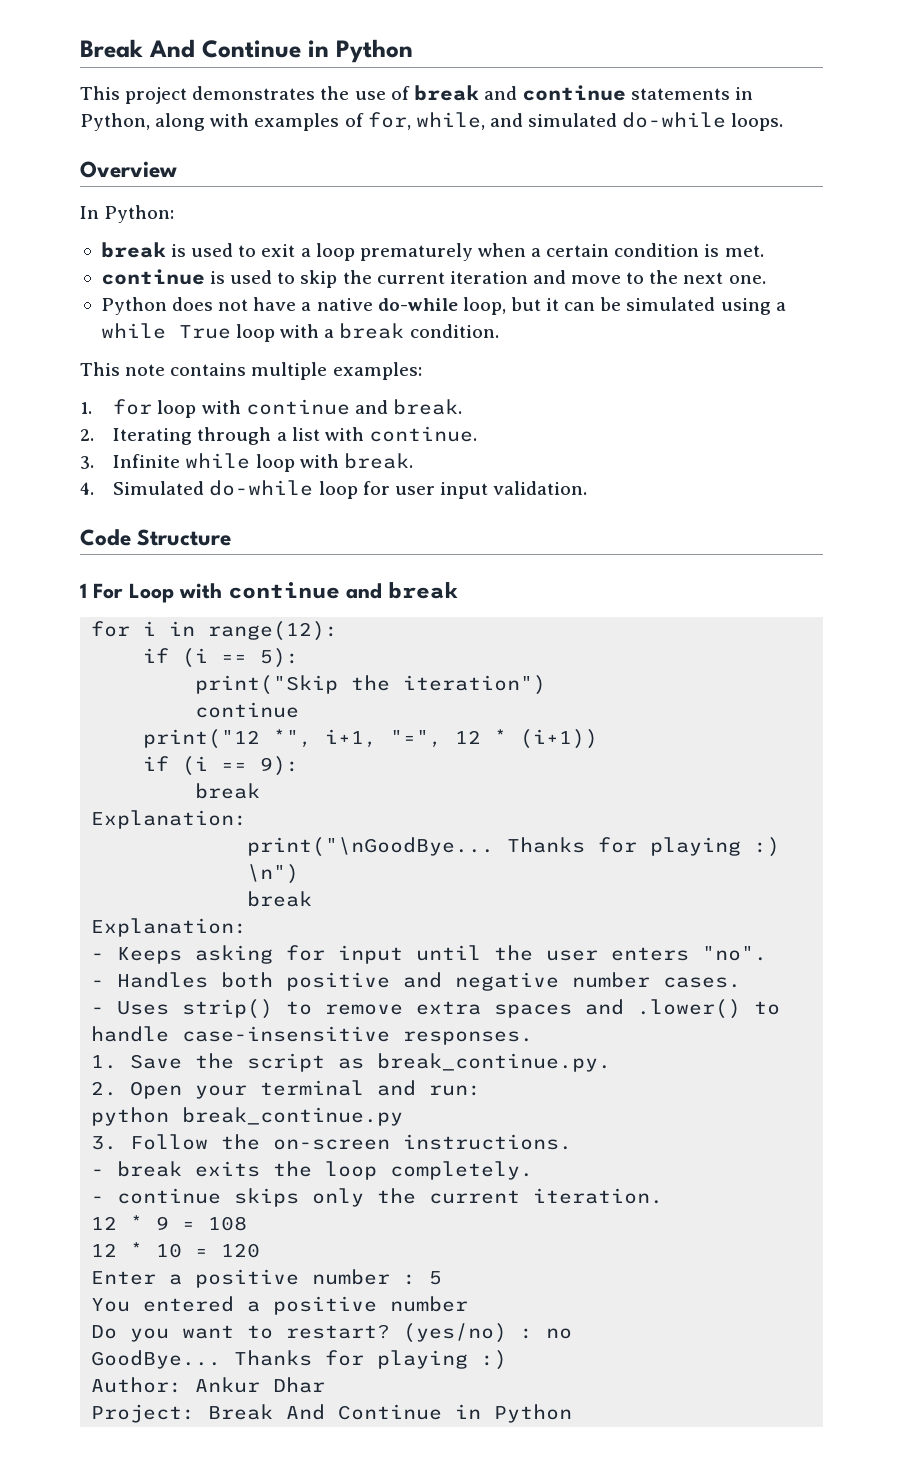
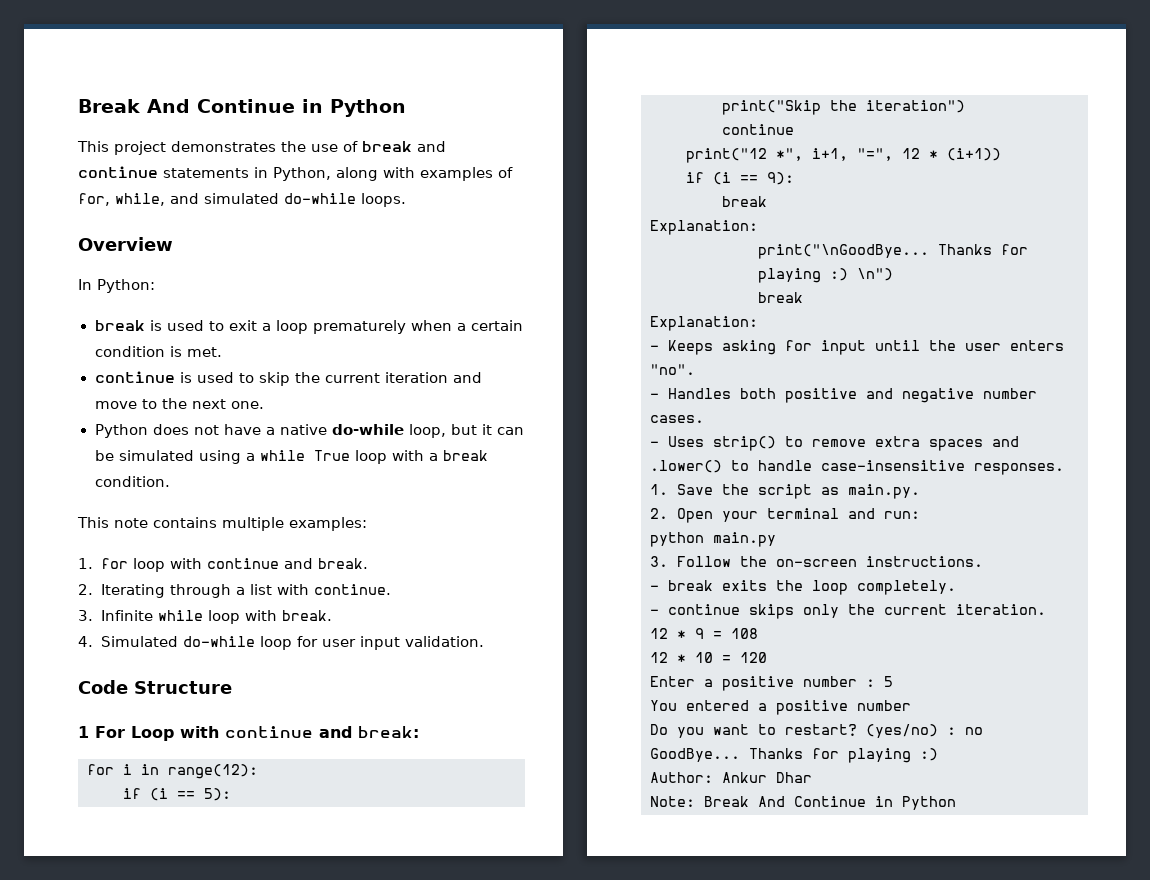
[388,582,458,599] break -> [358,726,419,738] break:
[377,1053,612,1072] break_continue.py. -> [848,484,920,499] main.py.
[182,1107,404,1126] break_continue.py -> [713,532,776,547] main.py
[91,1404,196,1423] Project: -> [650,796,695,807] Note:

